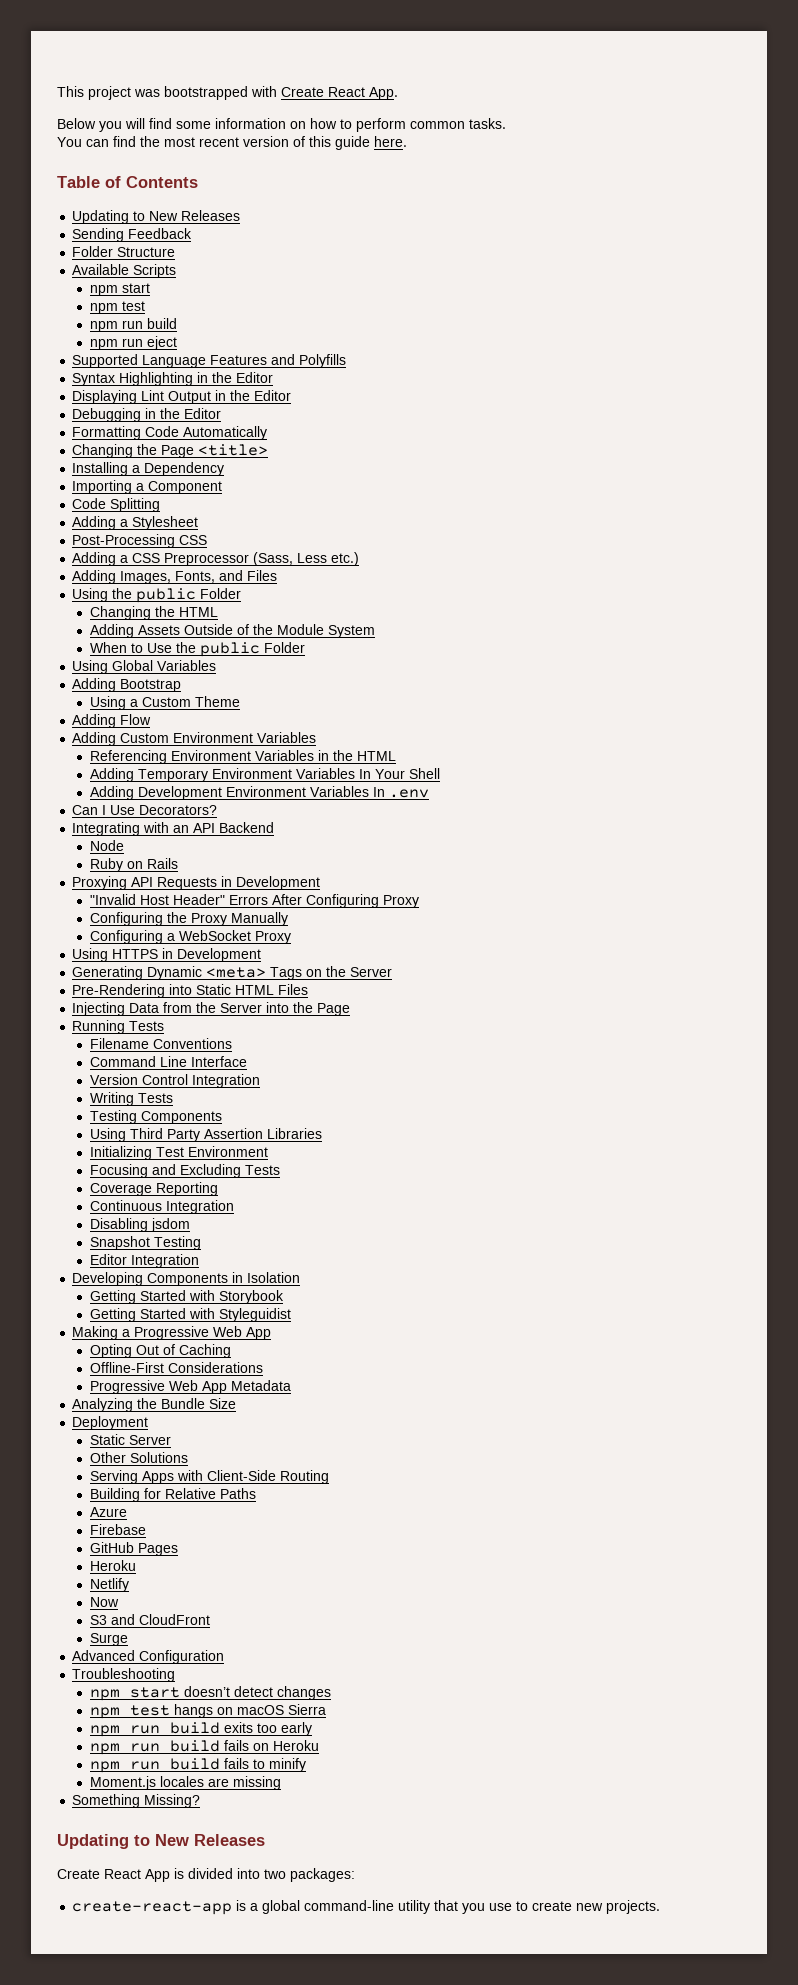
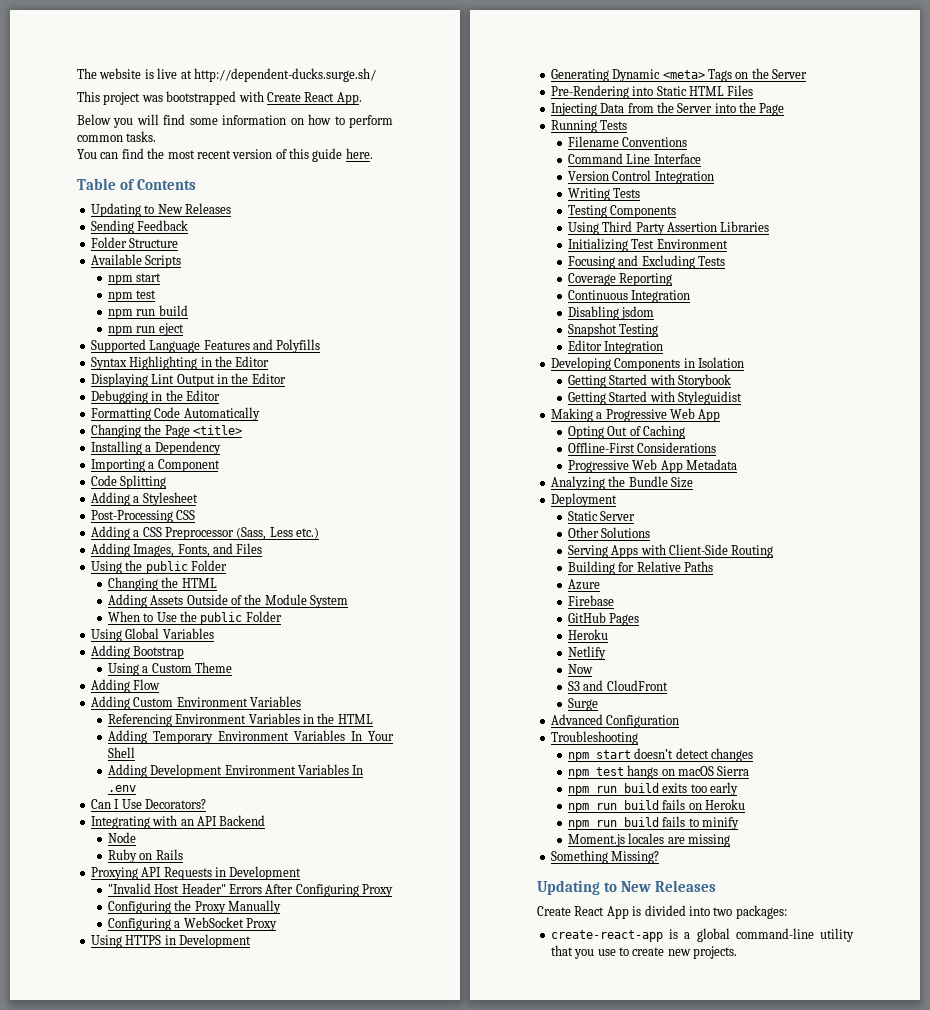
(57, 91) none -> [77,68,376,82] The website is live at http://dependent-ducks.surge.sh/ //

